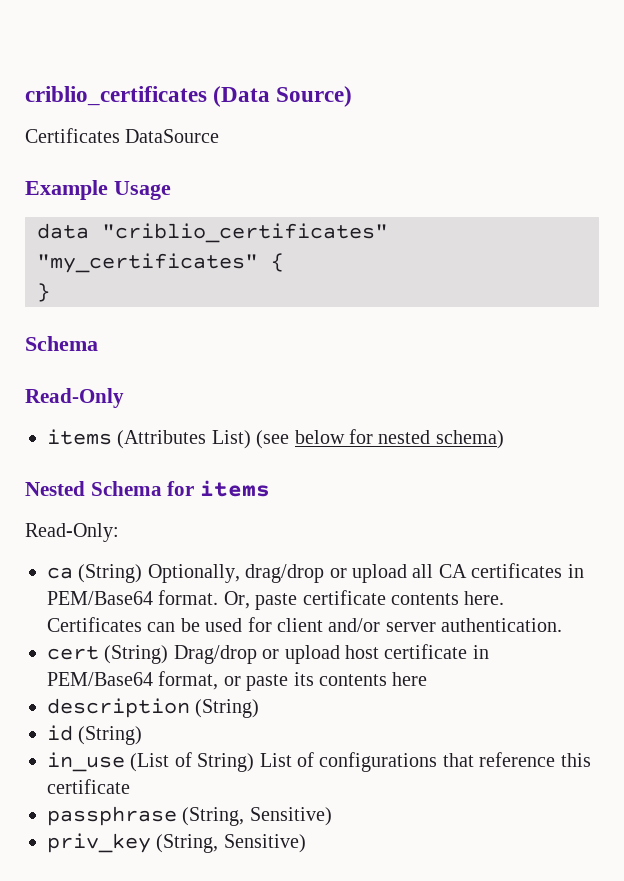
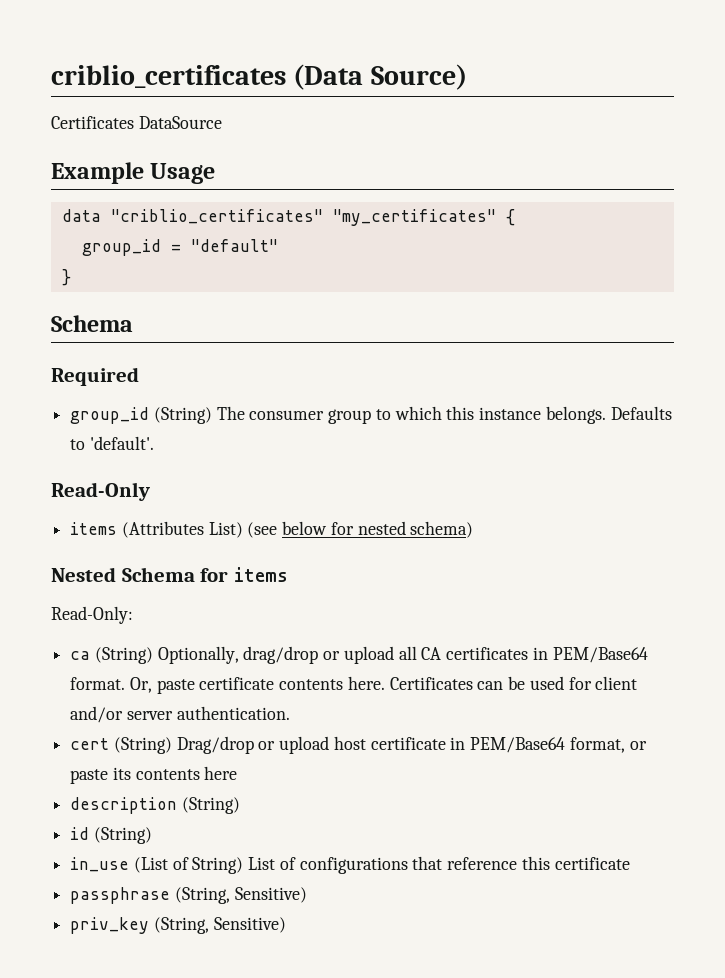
(284, 262) none -> [81,239,278,256] // group_id = "default"
(98, 343) none -> [51,367,139,386] [70,406,672,424] [70,436,154,450] // Required // group_id (String) The consumer group to which this instance belongs. Defaults to 'default'.

